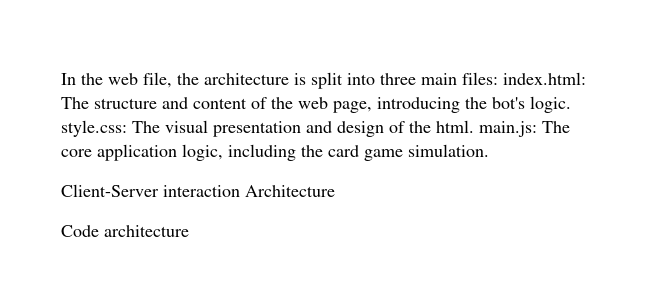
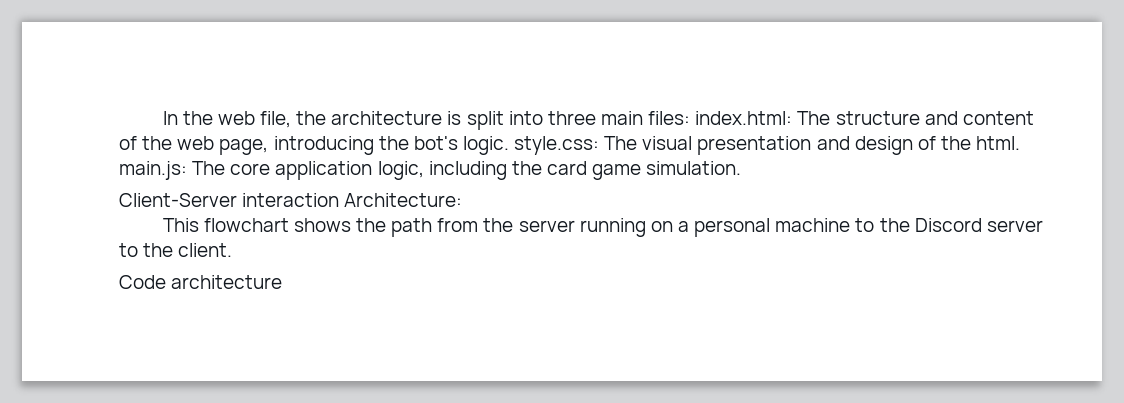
[245,185,335,197] Architecture -> [344,193,463,207] [162,218,1043,237] [119,243,233,257] Architecture: // This flowchart shows the path from the server running on a personal machine to the Discord server to the client.

